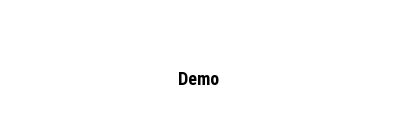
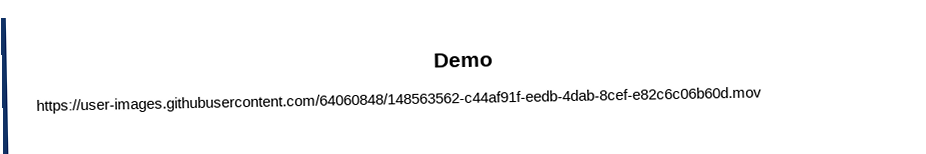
(219, 78) none -> [36,86,762,114] // https://user-images.githubusercontent.com/64060848/148563562-c44af91f-eedb-4dab-8cef-e82c6c06b60d.mov

